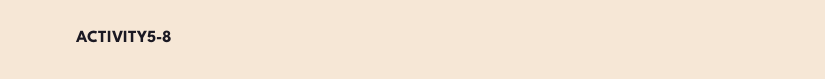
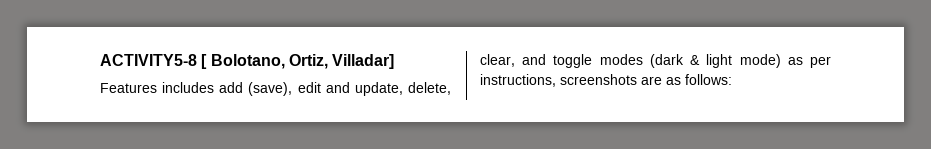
(172, 36) none -> [201,54,395,69] [100,82,451,96] [480,54,831,68] [480,74,732,87] [ Bolotano, Ortiz, Villadar] // Features includes add (save), edit and update, delete, clear, and toggle modes (dark & light mode) as per instructions, screenshots are as follows:

